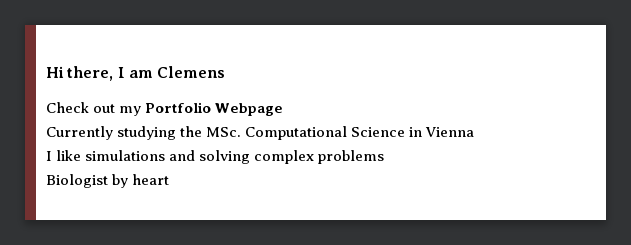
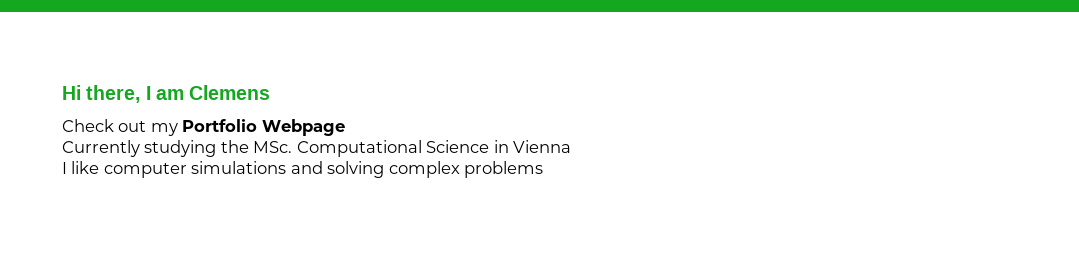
(82, 155) none -> [103,163,187,178] computer
[46,174,170,188] // Biologist by heart -> (544, 169) none

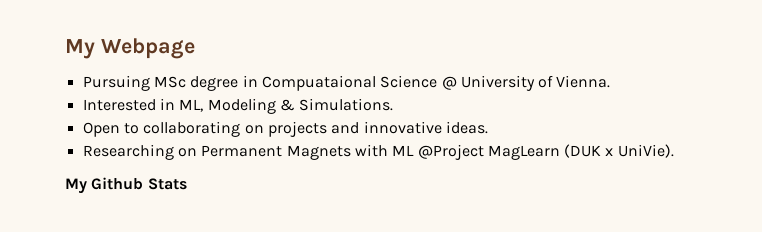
[62,85,271,103] [62,119,345,136] [62,140,572,157] [62,161,544,178] Hi there, I am Clemens // Check out my Portfolio Webpage // Currently studying the MSc. Computational Science in Vienna // I like computer simulations and solving complex problems -> [65,38,195,59] [82,75,611,91] [82,98,394,114] [82,121,488,137] [82,144,674,160] [65,177,187,194] My Webpage // Pursuing MSc degree in Compuataional Science @ University of Vienna. // Interested in ML, Modeling & Simulations. // Open to collaborating on projects and innovative ideas. // Researching on Permanent Magnets with ML @Project MagLearn (DUK x UniVie). // My Github Stats

